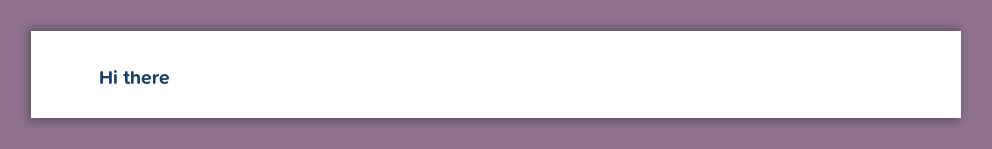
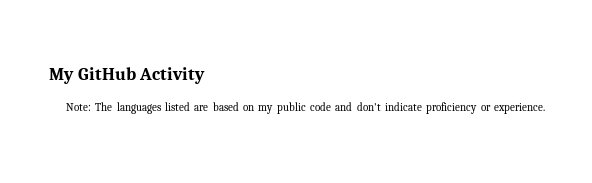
[99,70,171,85] Hi there -> [49,67,206,84] [66,102,545,114] My GitHub Activity // Note: The languages listed are based on my public code and don't indicate proficiency or experience.

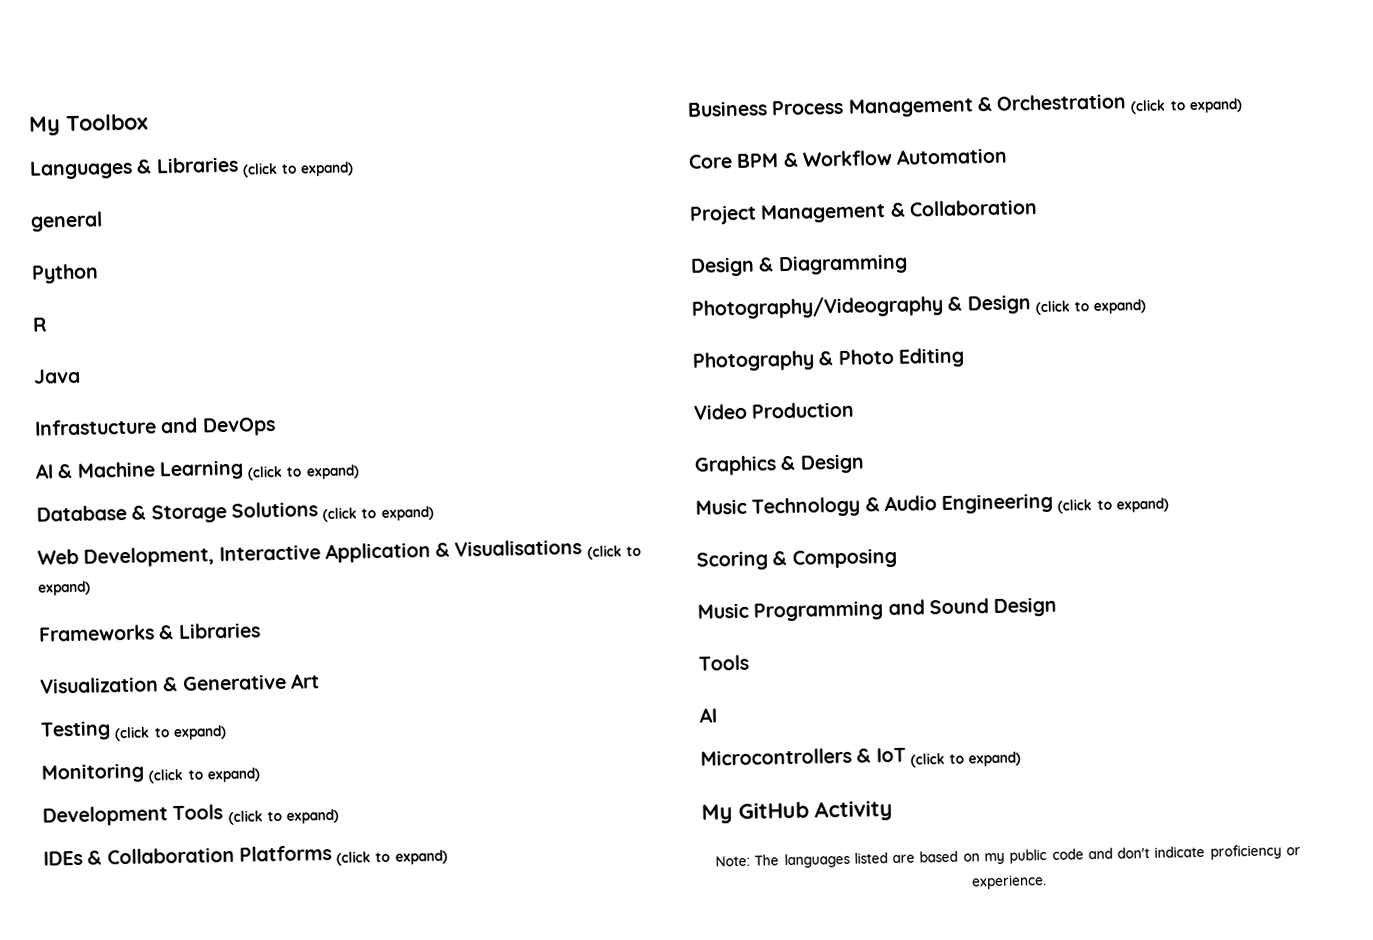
[49,68,74,84] My -> [28,113,149,136] [29,156,355,180] [30,211,103,232] [31,263,99,284] [32,317,47,332] [33,368,81,384] [34,417,276,437] [35,459,360,481] [36,501,434,524] [37,539,641,568] [38,580,91,596] [38,622,261,642] [39,673,320,694] [40,720,227,742] [41,762,261,784] [42,804,340,827] [43,845,448,866] [687,93,1243,118] [688,147,1009,169] [689,199,1038,225] [690,253,908,277] [691,294,1148,320] [692,347,965,372] [693,401,855,420] [694,453,865,476] [695,492,1169,518] [696,547,897,571] [697,596,1058,622] [698,654,749,671] [699,707,717,723] [700,747,1022,768] [701,804,733,824] My Toolbox // Languages & Libraries (click to expand) // general // Python // R // Java // Infrastucture and DevOps // AI & Machine Learning (click to expand) // Database & Storage Solutions (click to expand) // Web Development, Interactive Application & Visualisations (click to expand) // Frameworks & Libraries // Visualization & Generative Art // Testing (click to expand) // Monitoring (click to expand) // Development Tools (click to expand) // IDEs & Collaboration Platforms (click to expand) // Business Process Management & Orchestration (click to expand) // Core BPM & Workflow Automation // Project Management & Collaboration // Design & Diagramming // Photography/Videography & Design (click to expand) // Photography & Photo Editing // Video Production // Graphics & Design // Music Technology & Audio Engineering (click to expand) // Scoring & Composing // Music Programming and Sound Design // Tools // AI // Microcontrollers & IoT (click to expand) // My

